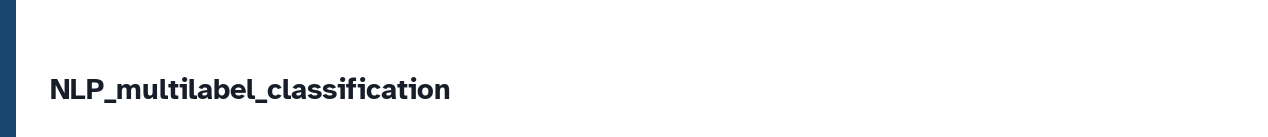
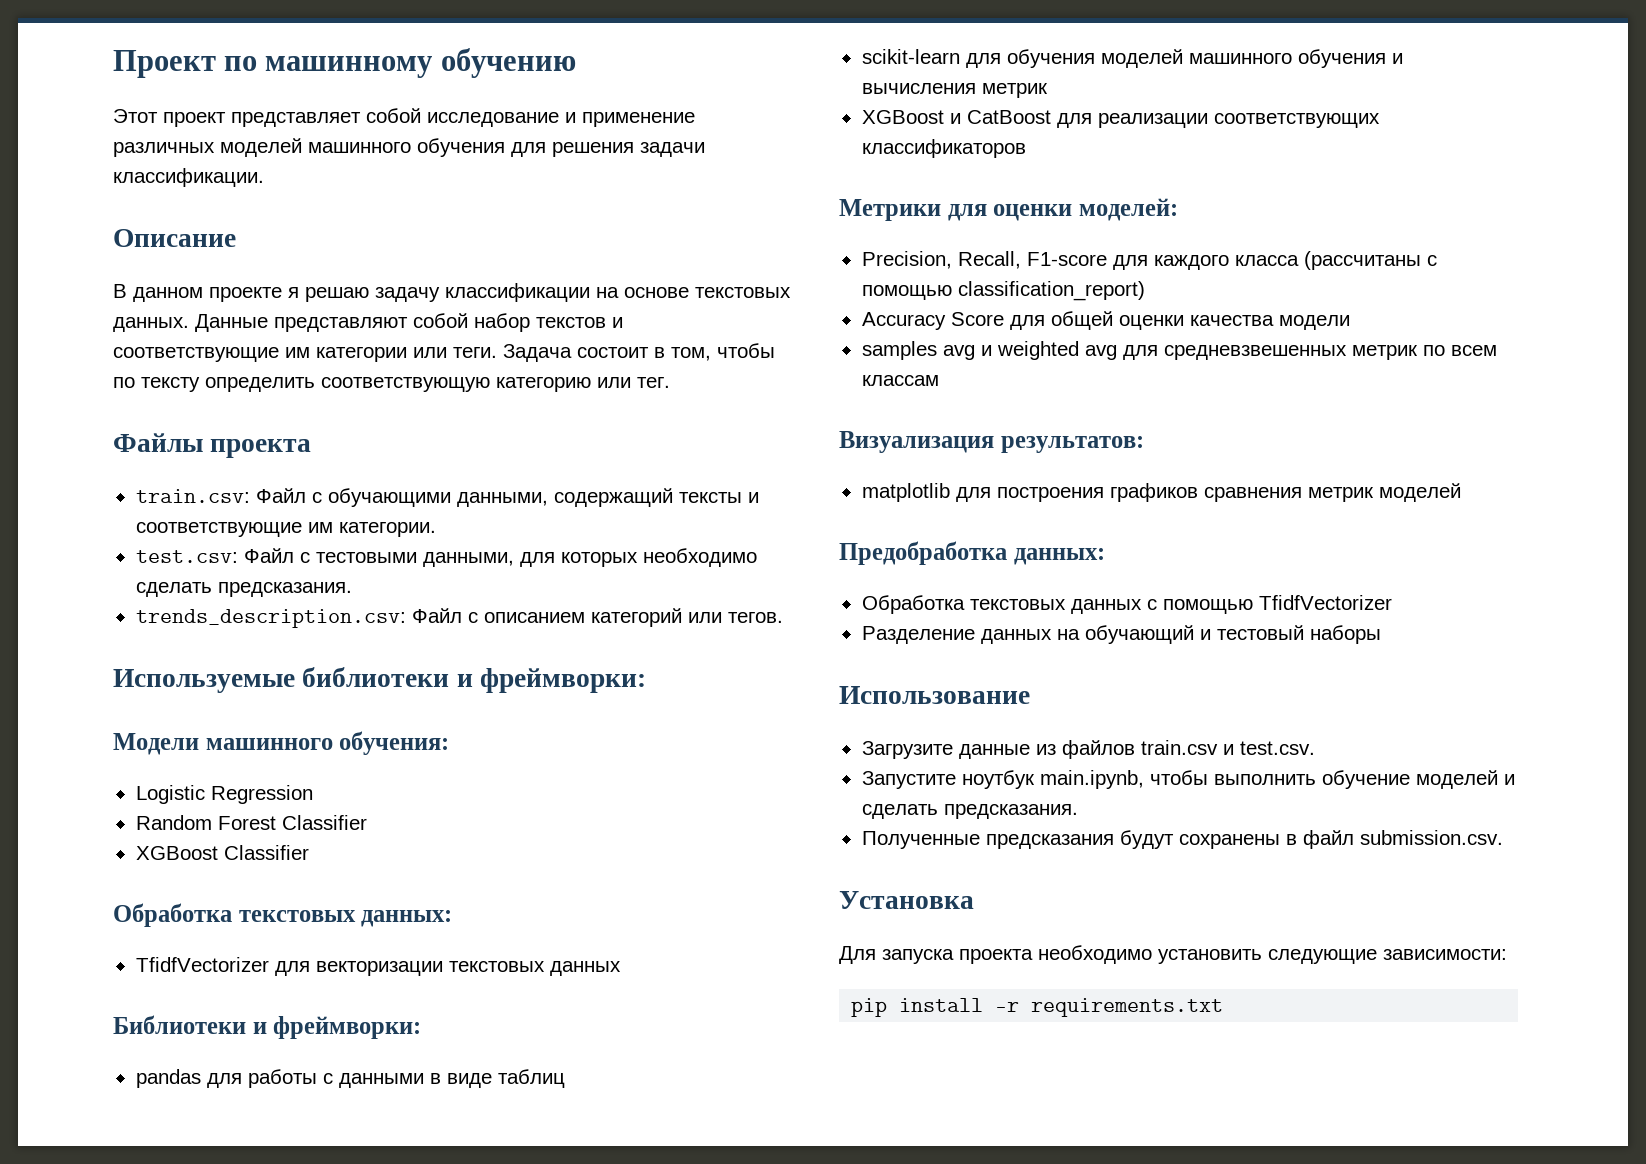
[50,77,451,103] NLP_multilabel_classification -> [113,48,576,78] [113,108,695,127] [113,138,705,157] [113,168,264,187] [113,229,236,247] [113,283,791,302] [113,313,623,332] [113,343,775,362] [113,377,670,392] [113,433,312,458] [135,488,759,507] [135,522,436,537] [135,548,757,567] [135,582,352,597] [135,608,783,628] [113,667,647,693] [113,731,450,755] [135,785,313,804] [135,815,367,830] [135,845,309,860] [113,903,453,927] [135,957,621,976] [113,1015,422,1039] [135,1069,565,1088] [861,49,1403,68] [861,83,1048,98] [861,110,1380,128] [861,139,1026,158] [839,198,1178,221] [861,251,1437,270] [861,281,1145,301] [861,311,1350,330] [861,341,1497,360] [861,375,939,386] [839,431,1144,453] [861,483,1461,502] [839,541,1105,565] [861,595,1392,614] [861,625,1381,644] [839,686,1030,704] [861,740,1315,759] [861,770,1515,789] [861,804,1078,819] [861,830,1503,849] [839,891,974,909] [839,945,1507,964] [851,998,1224,1017] Проект по машинному обучению // Этот проект представляет собой исследование и применение различных моделей машинного обучения для решения задачи классификации. // Описание // В данном проекте я решаю задачу классификации на основе текстовых данных. Данные представляют собой набор текстов и соответствующие им категории или теги. Задача состоит в том, чтобы по тексту определить соответствующую категорию или тег. // Файлы проекта // train.csv: Файл с обучающими данными, содержащий тексты и соответствующие им категории. // test.csv: Файл с тестовыми данными, для которых необходимо сделать предсказания. // trends_description.csv: Файл с описанием категорий или тегов. // Используемые библиотеки и фреймворки: // Модели машинного обучения: // Logistic Regression // Random Forest Classifier // XGBoost Classifier // Обработка текстовых данных: // TfidfVectorizer для векторизации текстовых данных // Библиотеки и фреймворки: // pandas для работы с данными в виде таблиц // scikit-learn для обучения моделей машинного обучения и вычисления метрик // XGBoost и CatBoost для реализации соответствующих классификаторов // Метрики для оценки моделей: // Precision, Recall, F1-score для каждого класса (рассчитаны с помощью classification_report) // Accuracy Score для общей оценки качества модели // samples avg и weighted avg для средневзвешенных метрик по всем классам // Визуализация результатов: // matplotlib для построения графиков сравнения метрик моделей // Предобработка данных: // Обработка текстовых данных с помощью TfidfVectorizer // Разделение данных на обучающий и тестовый наборы // Использование // Загрузите данные из файлов train.csv и test.csv. // Запустите ноутбук main.ipynb, чтобы выполнить обучение моделей и сделать предсказания. // Полученные предсказания будут сохранены в файл submission.csv. // Установка // Для запуска проекта необходимо установить следующие зависимости: // pip install -r requirements.txt

